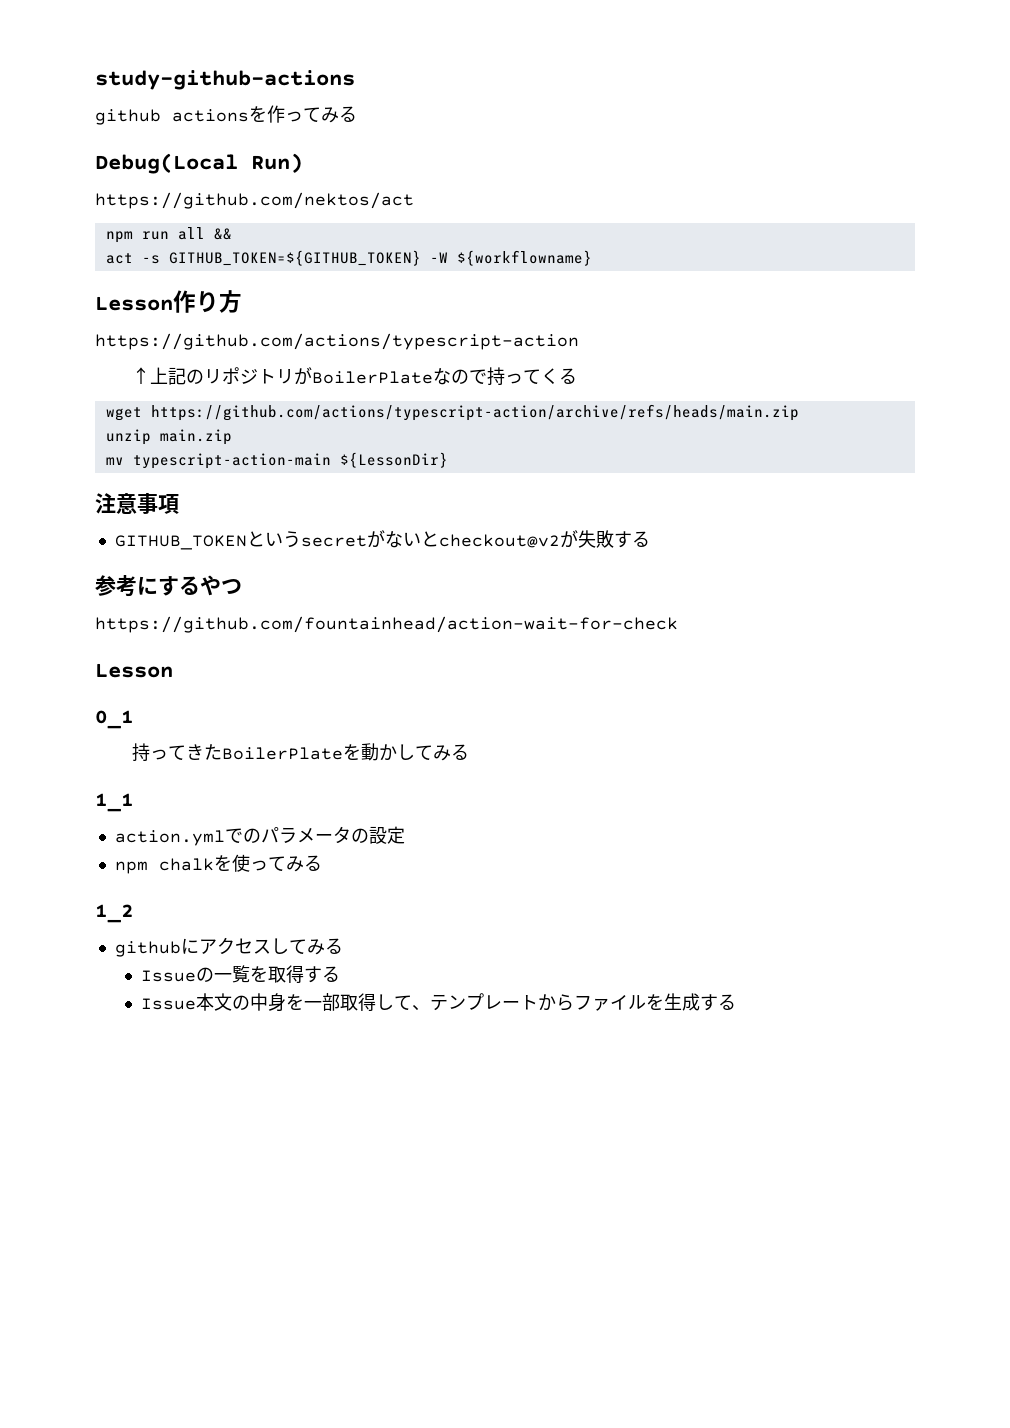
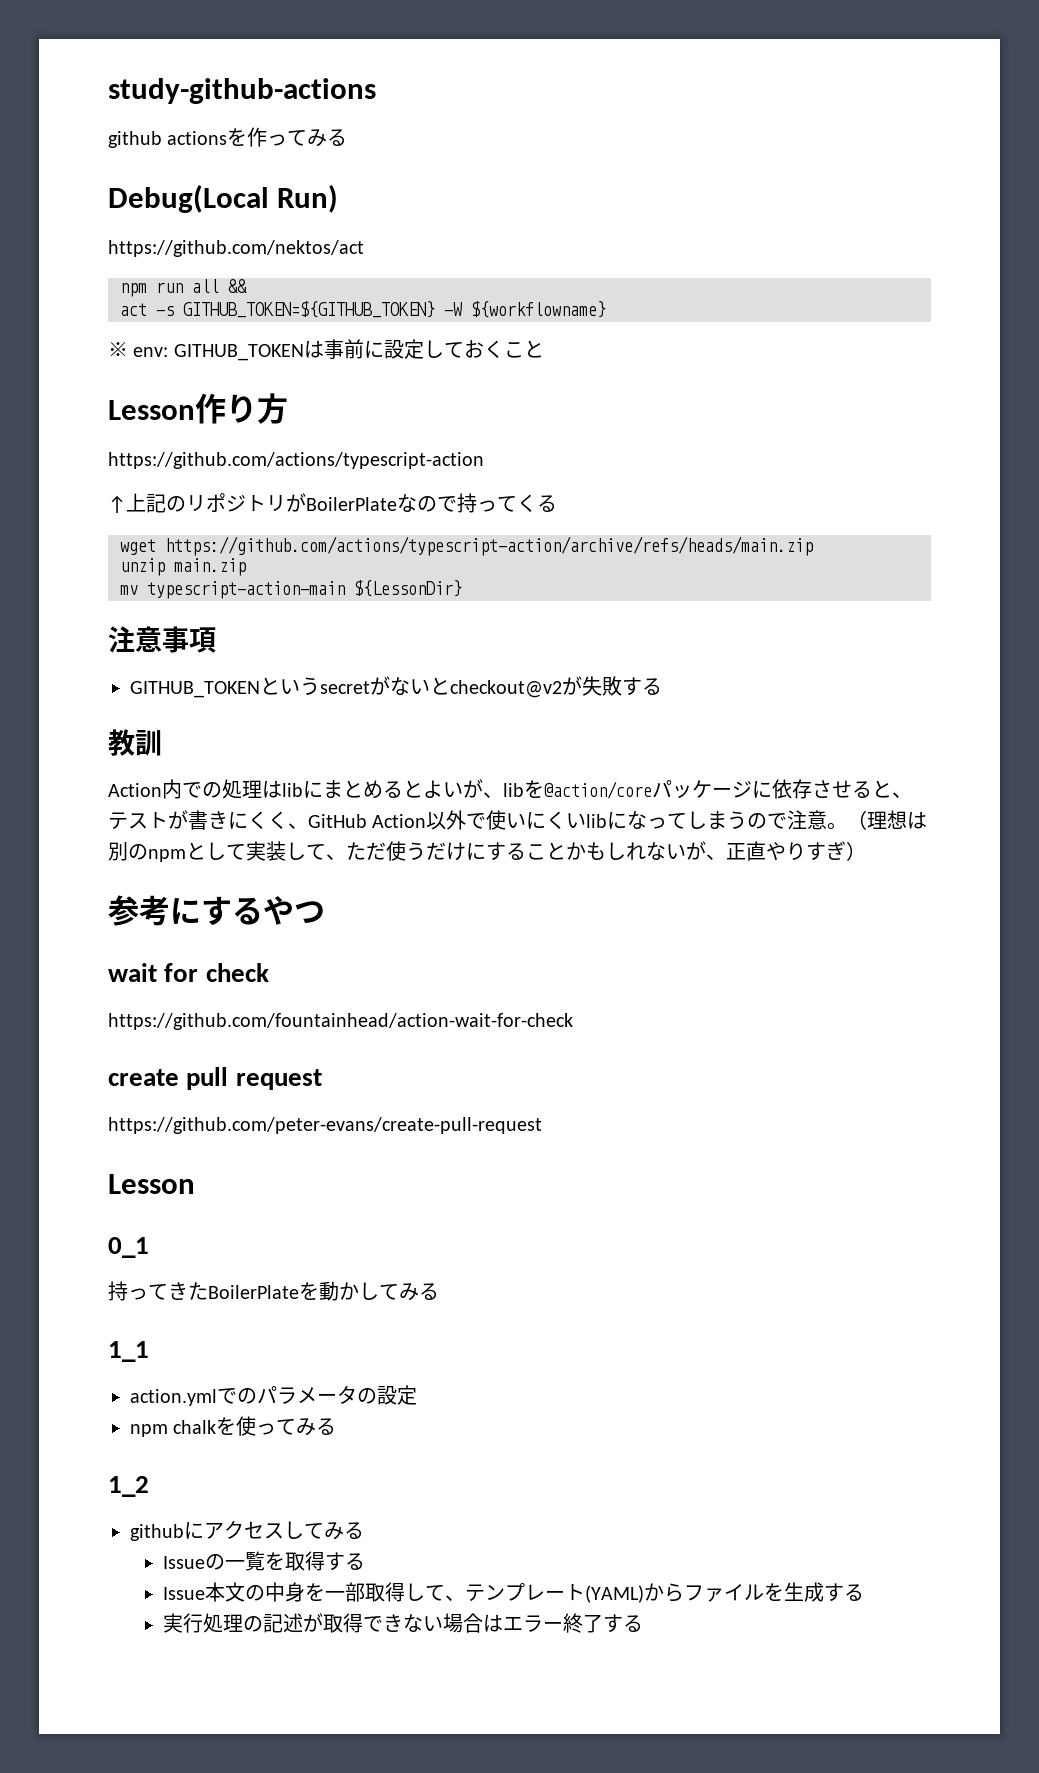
(592, 258) none -> [108,339,544,361] // ※ env: GITHUB_TOKENは事前に設定しておくこと
[95,575,242,597] [95,616,678,633] 参考にするやつ // https://github.com/fountainhead/action-wait-for-check -> [108,729,162,756] [108,779,912,799] [108,810,928,830] [108,841,866,862] [108,895,325,926] [108,963,269,982] [108,1013,573,1030] [108,1067,322,1090] [108,1117,542,1134] 教訓 // Action内での処理はlibにまとめるとよいが、libを@action/coreパッケージに依存させると、テストが書きにくく、GitHub Action以外で使いにくいlibになってしまうので注意。（理想は別のnpmとして実装して、ただ使うだけにすることかもしれないが、正直やりすぎ） // 参考にするやつ // wait for check // https://github.com/fountainhead/action-wait-for-check // create pull request // https://github.com/peter-evans/create-pull-request
(538, 1002) none -> [585,1585,645,1603] (YAML)
(736, 1002) none -> [163,1613,644,1633] // 実行処理の記述が取得できない場合はエラー終了する

